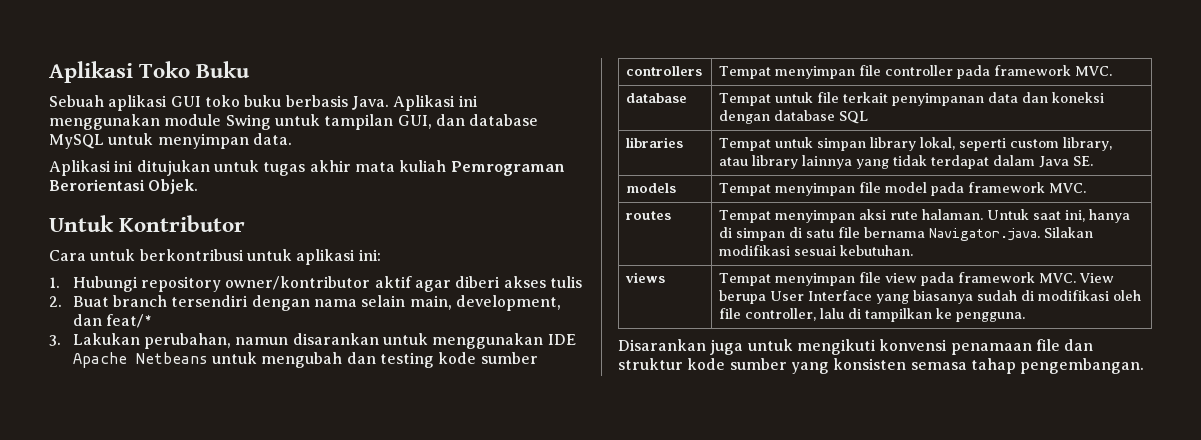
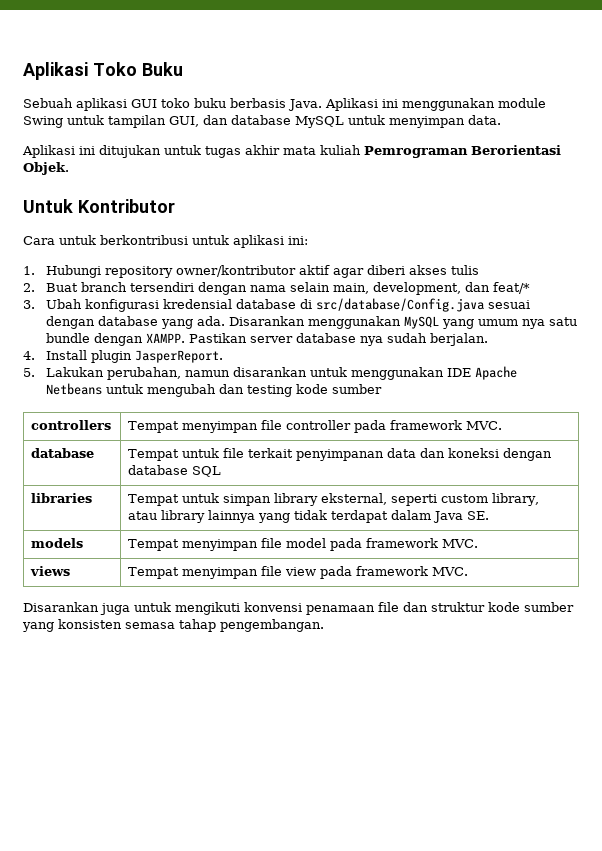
(61, 340) none -> [46,298,531,312] [46,316,578,329] [46,333,489,346] [23,350,224,363] [23,368,35,377] Ubah konfigurasi kredensial database di src/database/Config.java sesuai dengan database yang ada. Disarankan menggunakan MySQL yang umum nya satu bundle dengan XAMPP. Pastikan server database nya sudah berjalan. // 4. Install plugin JasperReport. // 5.
[920,137,956,150] lokal, -> [321,493,388,505] eksternal,
[626,211,672,220] [719,209,1131,223] [719,227,1094,241] [719,245,914,256] // routes | Tempat menyimpan aksi rute halaman. Untuk saat ini, hanya di simpan di satu file bernama Navigator.java. Silakan modifikasi sesuai kebutuhan. -> (479, 543) none
[1079,273,1115,283] [719,290,1142,304] [719,308,1026,322] View berupa User Interface yang biasanya sudah di modifikasi oleh file controller, lalu di tampilkan ke pengguna. -> (469, 571) none

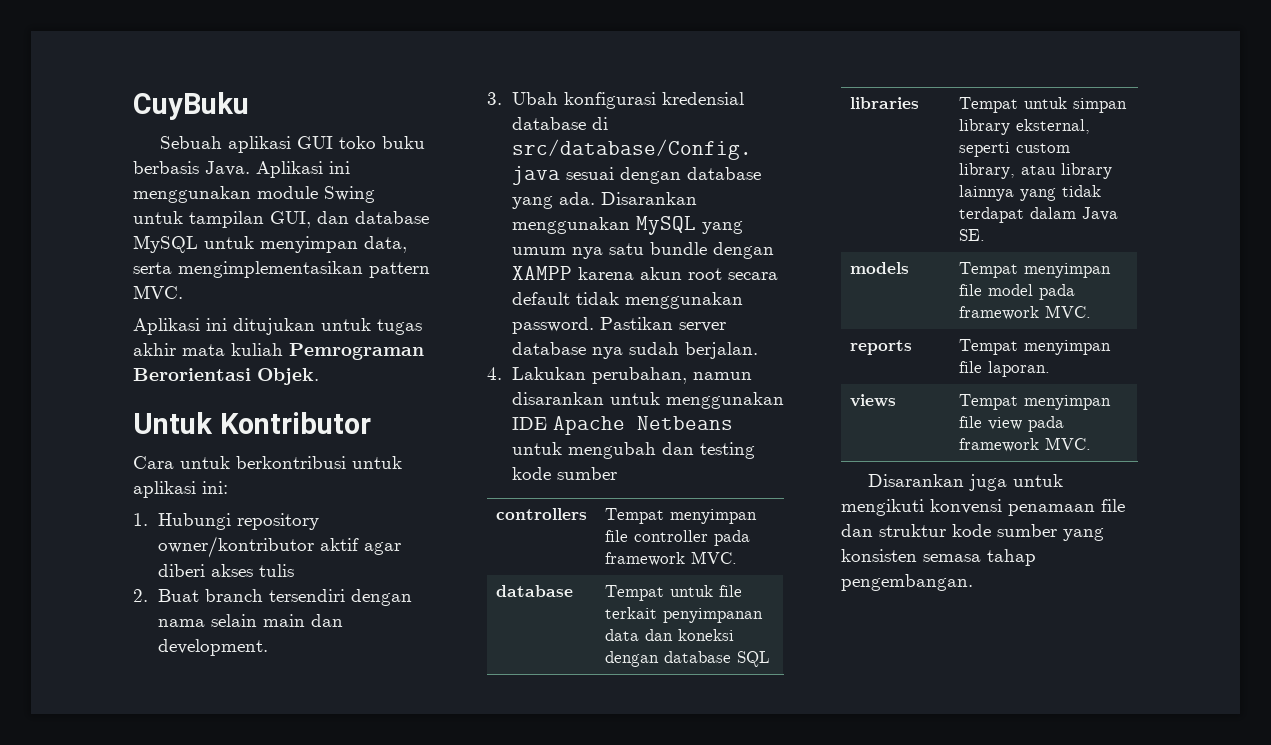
[23,62,183,80] Aplikasi Toko Buku -> [133,92,249,120] CuyBuku
[468,115,501,125] data. -> [364,236,407,253] [133,261,430,278] [133,285,183,299] data, serta mengimplementasikan pattern MVC.
[333,282,531,295] main, development, dan feat/* -> [262,614,343,627] [157,639,268,656] main dan development.
[146,333,186,343] XAMPP. -> [511,266,778,280] [511,292,743,309] [511,317,594,334] XAMPP karena akun root secara default tidak menggunakan password.
[46,350,224,363] [23,368,35,377] Install plugin JasperReport. // 5. -> (502, 373) none
(479, 543) none -> [849,340,912,355] [958,339,1111,355] [958,361,1050,377] // reports | Tempat menyimpan file laporan.

